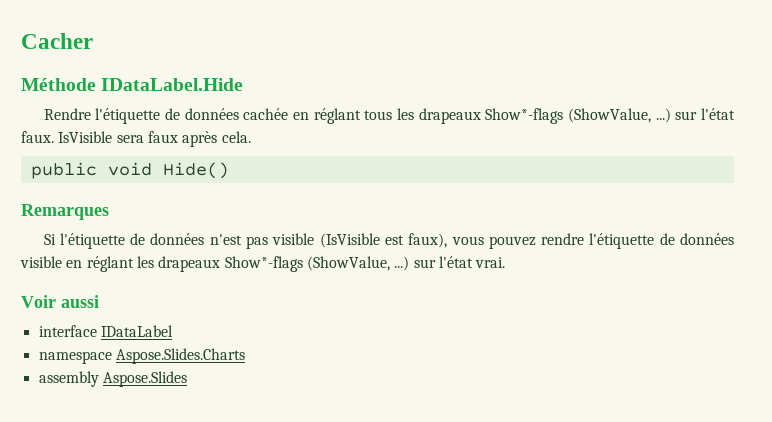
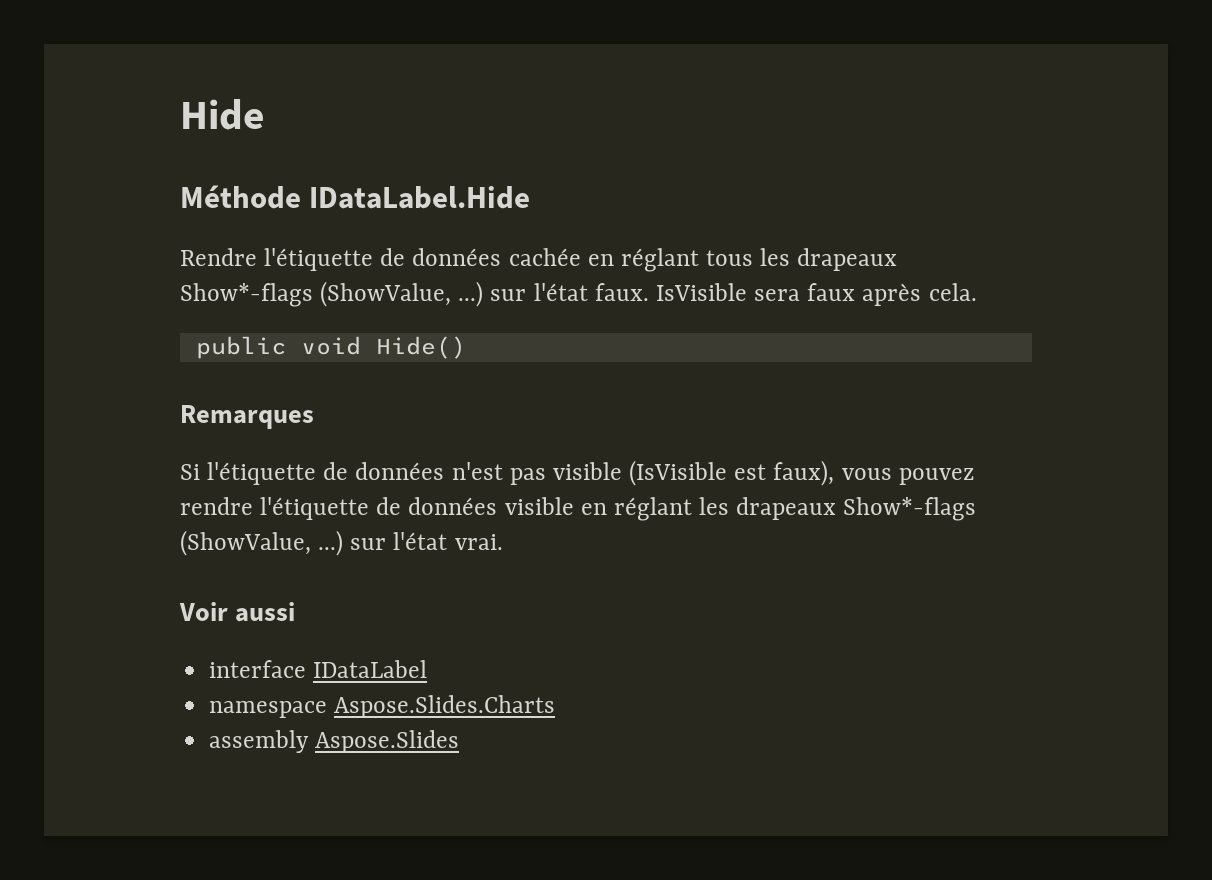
[21,33,93,49] Cacher -> [180,99,265,130] Hide

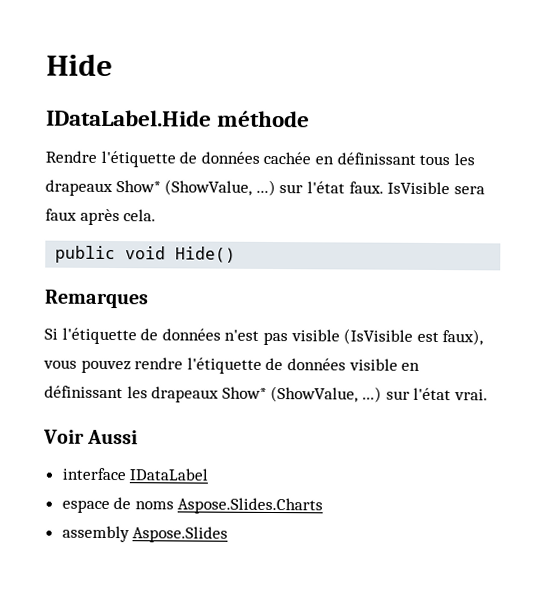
[180,185,301,209] Méthode -> (113, 65) none
(531, 197) none -> [217,110,311,128] méthode
[620,248,699,272] réglant -> [336,152,416,165] définissant
[180,283,313,307] Show*-flags -> [115,180,161,193] Show*
[613,497,977,521] réglant les drapeaux Show*-flags -> [44,385,267,403] définissant les drapeaux Show*
[235,602,296,622] aussi -> [87,429,139,445] Aussi
[209,701,328,718] namespace -> [61,497,174,514] espace de noms

